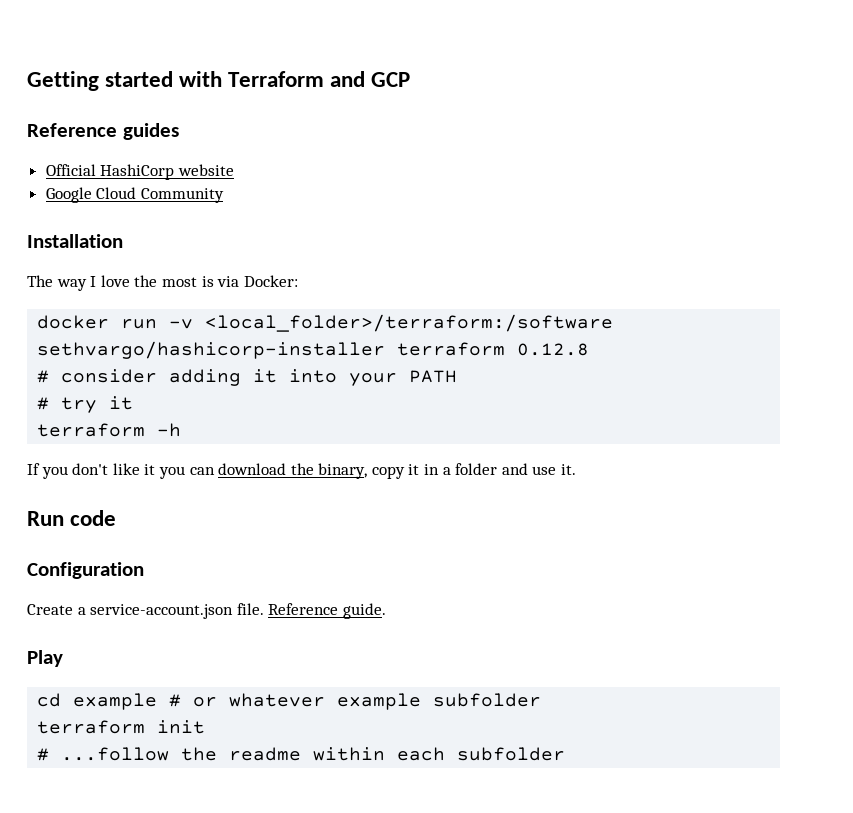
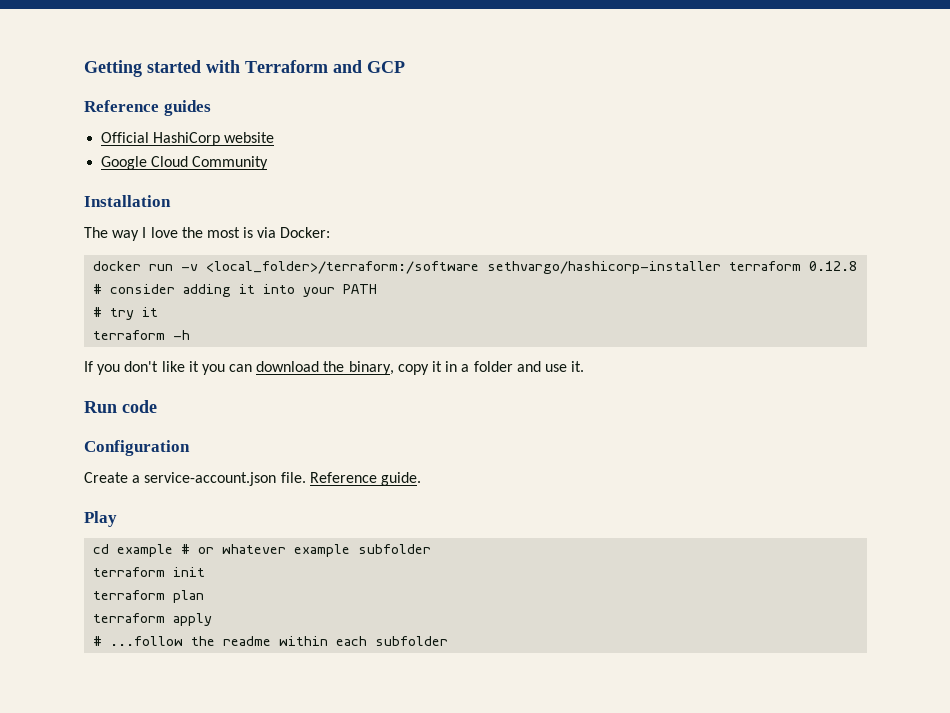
(206, 727) none -> [93,590,205,603] [93,613,213,626] // terraform plan // terraform apply

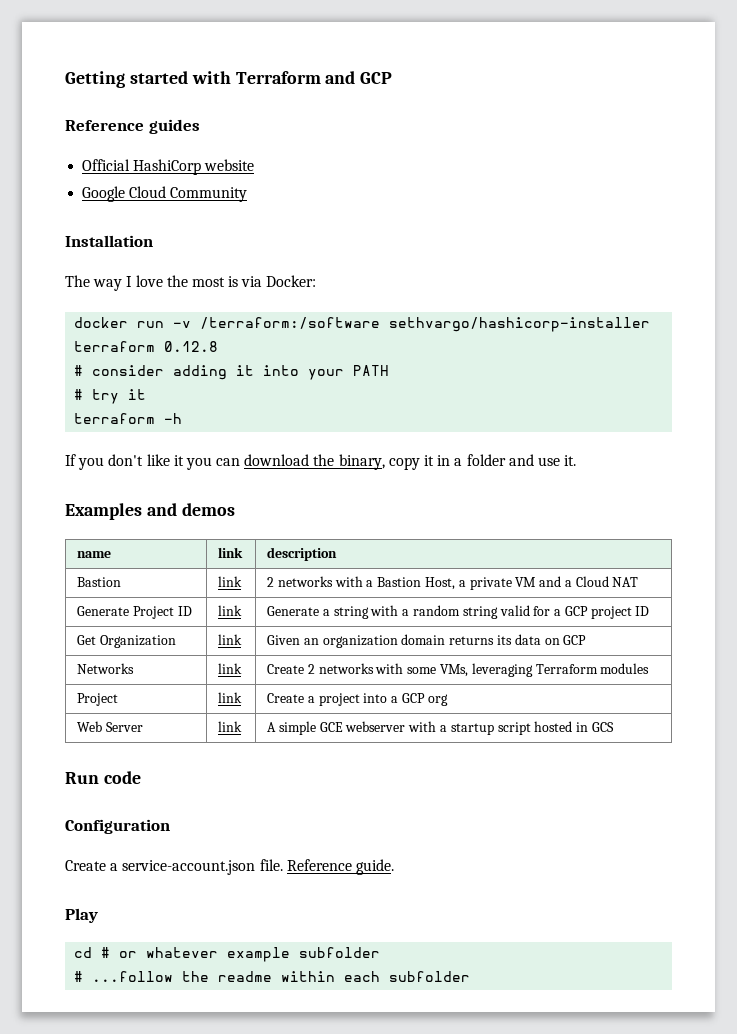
[206,261,480,274] <local_folder>/terraform:/software -> [200,317,381,329] /terraform:/software
(585, 366) none -> [65,503,235,520] [77,551,112,558] [218,547,244,558] [267,547,338,561] [77,577,122,587] [218,576,243,587] [267,576,639,590] [77,606,192,619] [218,605,243,616] [267,605,650,619] [77,635,176,648] [218,634,243,645] [267,634,587,648] [77,663,135,674] [218,663,243,674] [267,663,650,677] [77,693,119,706] [218,692,243,703] [267,693,448,706] [77,721,143,732] [218,721,243,732] [267,721,614,735] // Examples and demos // name | link | description // Bastion | link | 2 networks with a Bastion Host, a private VM and a Cloud NAT // Generate Project ID | link | Generate a string with a random string valid for a GCP project ID // Get Organization | link | Given an organization domain returns its data on GCP // Networks | link | Create 2 networks with some VMs, leveraging Terraform modules // Project | link | Create a project into a GCP org // Web Server | link | A simple GCE webserver with a startup script hosted in GCS
[117,544,174,557] example -> (93, 952) none
[93,567,206,577] [93,590,205,603] [93,613,213,626] // terraform init // terraform plan // terraform apply -> (381, 952) none

